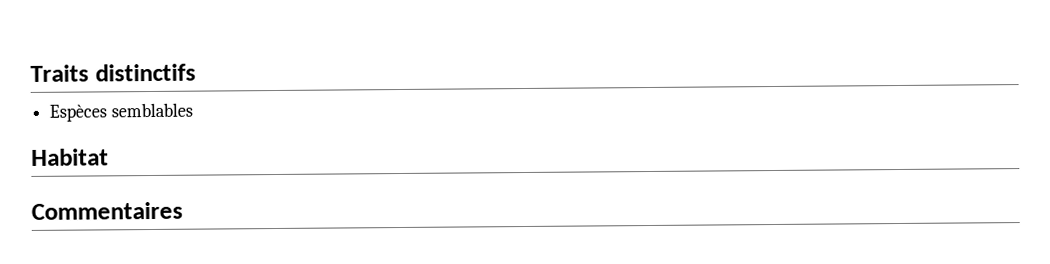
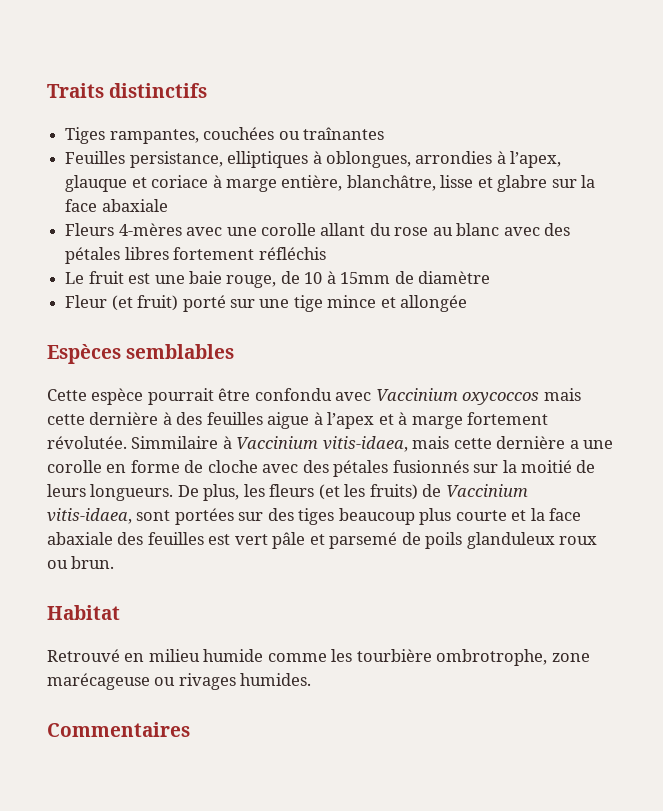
[49,102,193,122] [31,148,109,166] Espèces semblables // Habitat -> [65,127,384,144] [65,151,562,168] [65,175,596,192] [65,199,168,212] [65,223,571,236] [65,247,326,264] [65,271,491,288] [65,295,468,312] [47,344,235,364] [47,388,581,405] [47,412,549,429] [47,436,614,452] [47,460,596,477] [47,484,528,501] [47,508,582,525] [47,532,598,549] [47,556,115,569] [47,605,120,620] [47,649,590,666] [47,673,312,690] Tiges rampantes, couchées ou traînantes // Feuilles persistance, elliptiques à oblongues, arrondies à l’apex, glauque et coriace à marge entière, blanchâtre, lisse et glabre sur la face abaxiale // Fleurs 4-mères avec une corolle allant du rose au blanc avec des pétales libres fortement réfléchis // Le fruit est une baie rouge, de 10 à 15mm de diamètre // Fleur (et fruit) porté sur une tige mince et allongée // Espèces semblables // Cette espèce pourrait être confondu avec Vaccinium oxycoccos mais cette dernière à des feuilles aigue à l’apex et à marge fortement révolutée. Simmilaire à Vaccinium vitis-idaea, mais cette dernière a une corolle en forme de cloche avec des pétales fusionnés sur la moitié de leurs longueurs. De plus, les fleurs (et les fruits) de Vaccinium vitis-idaea, sont portées sur des tiges beaucoup plus courte et la face abaxiale des feuilles est vert pâle et parsemé de poils glanduleux roux ou brun. // Habitat // Retrouvé en milieu humide comme les tourbière ombrotrophe, zone marécageuse ou rivages humides.

